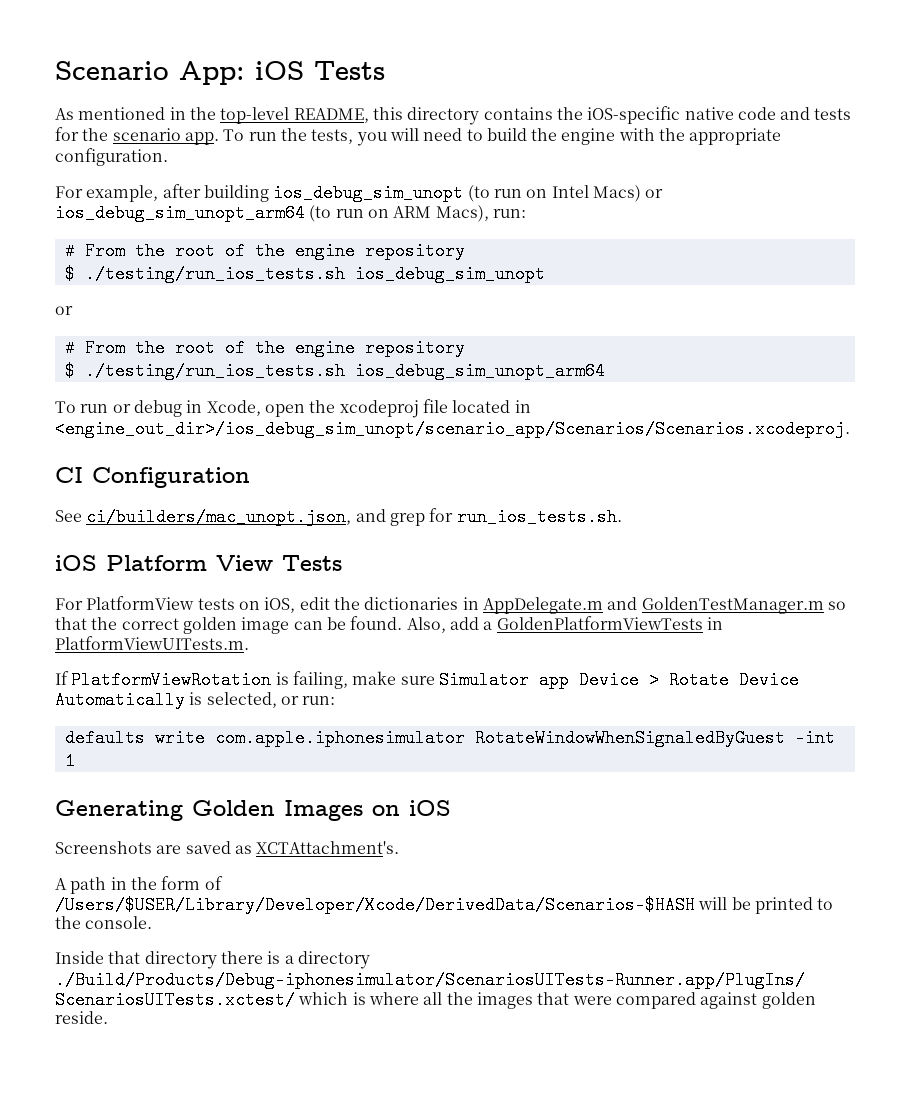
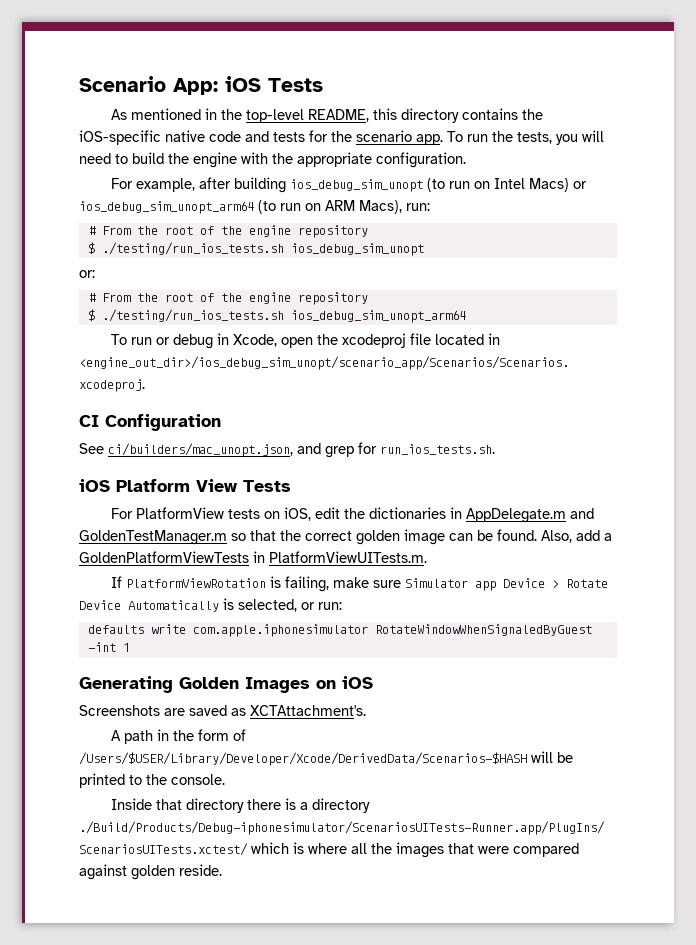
[55,306,73,315] or -> [79,270,95,278] or:

